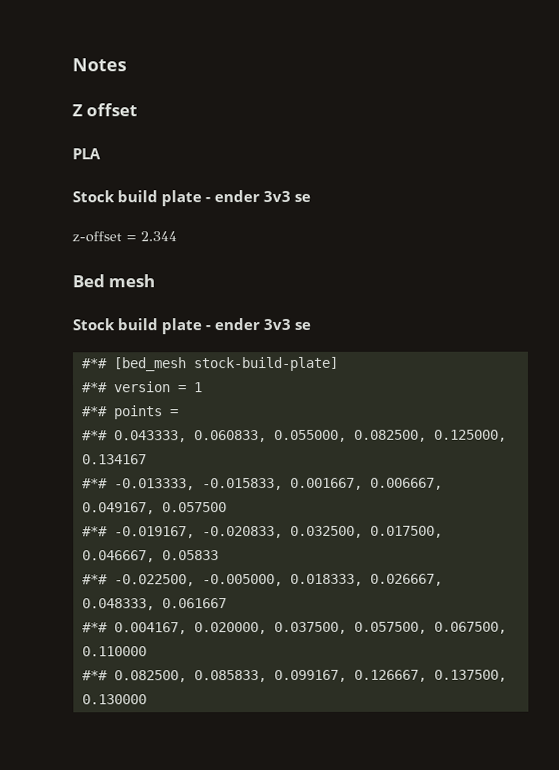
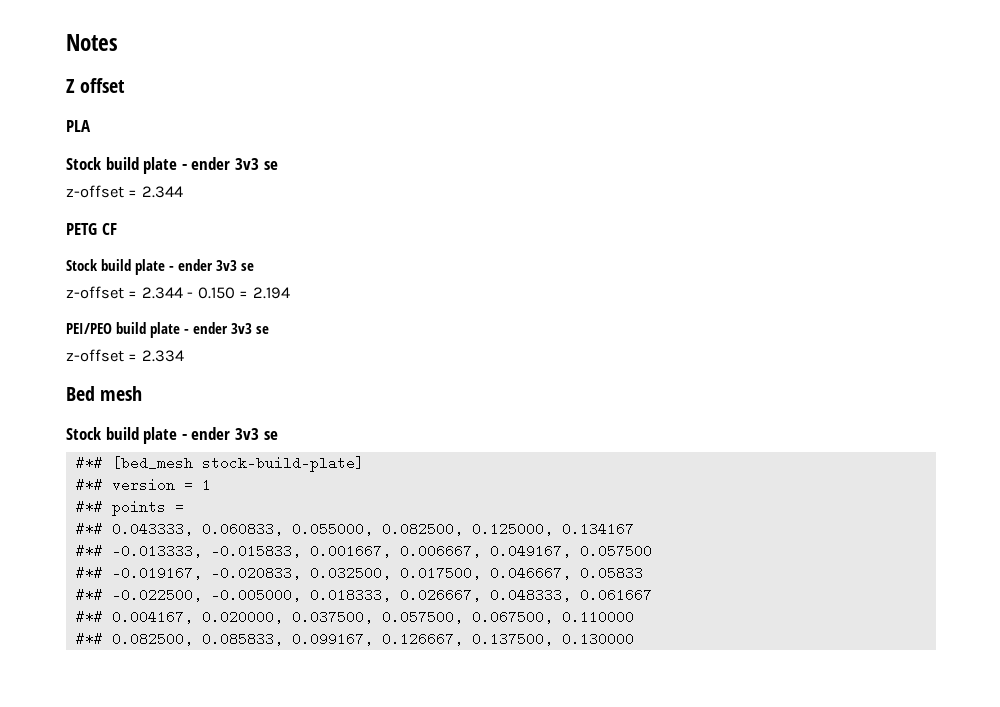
(177, 236) none -> [66,223,117,235] [66,259,254,275] [66,286,290,299] [66,322,269,338] [66,349,184,362] // PETG CF // Stock build plate - ender 3v3 se // z-offset = 2.344 - 0.150 = 2.194 // PEI/PEO build plate - ender 3v3 se // z-offset = 2.334

